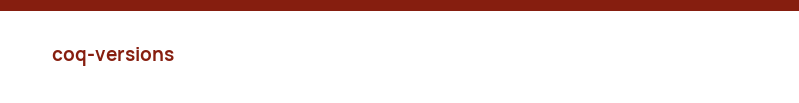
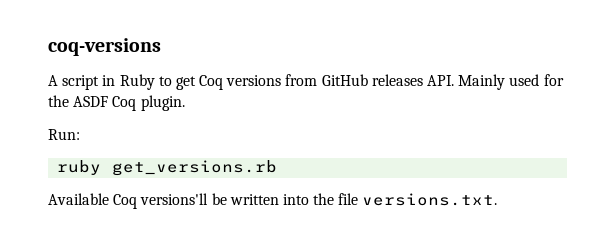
(174, 56) none -> [48,74,564,90] [48,95,185,111] [48,129,80,140] [57,160,278,176] [48,193,498,209] // A script in Ruby to get Coq versions from GitHub releases API. Mainly used for the ASDF Coq plugin. // Run: // ruby get_versions.rb // Available Coq versions'll be written into the file versions.txt.

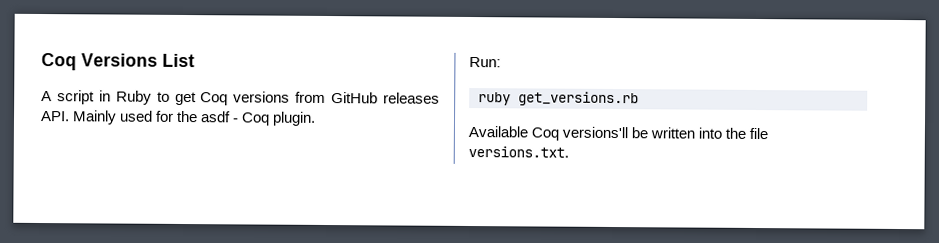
[48,38,161,56] coq-versions -> [41,53,195,71] Coq Versions List
[73,96,109,107] ASDF -> [200,111,240,123] asdf -

